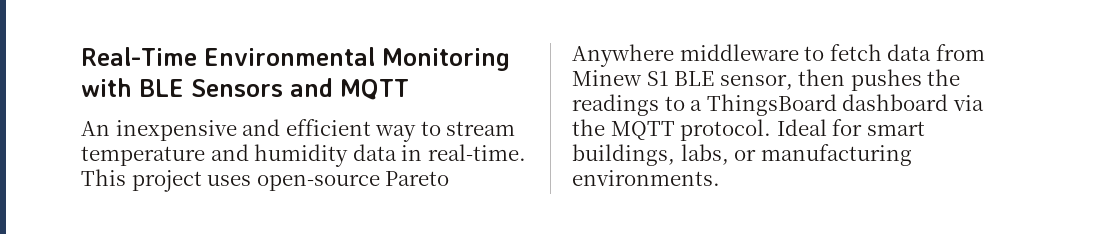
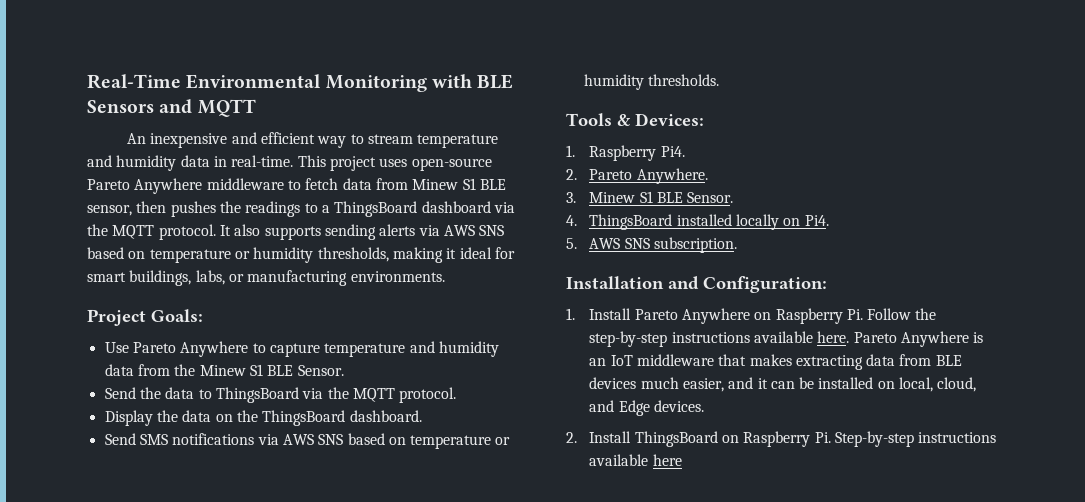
[776,119,827,136] Ideal -> [219,224,505,240] [87,247,492,263] It also supports sending alerts via AWS SNS based on temperature or humidity thresholds, making it ideal
(720, 178) none -> [87,309,203,326] [104,341,499,357] [104,364,344,376] [104,387,457,403] [104,410,422,426] [104,433,511,449] [583,74,719,90] [566,113,704,126] [566,145,685,161] [566,168,708,184] [566,191,734,203] [566,214,829,230] [566,237,737,253] [566,276,827,293] [566,308,937,324] [589,331,984,347] [589,354,962,370] [589,377,977,392] [589,400,704,416] [566,431,997,447] [589,454,682,466] // Project Goals: // Use Pareto Anywhere to capture temperature and humidity data from the Minew S1 BLE Sensor. // Send the data to ThingsBoard via the MQTT protocol. // Display the data on the ThingsBoard dashboard. // Send SMS notifications via AWS SNS based on temperature or humidity thresholds. // Tools & Devices: // 1. Raspberry Pi4. // 2. Pareto Anywhere. // 3. Minew S1 BLE Sensor. // 4. ThingsBoard installed locally on Pi4. // 5. AWS SNS subscription. // Installation and Configuration: // 1. Install Pareto Anywhere on Raspberry Pi. Follow the step-by-step instructions available here. Pareto Anywhere is an IoT middleware that makes extracting data from BLE devices much easier, and it can be installed on local, cloud, and Edge devices. // 2. Install ThingsBoard on Raspberry Pi. Step-by-step instructions available here

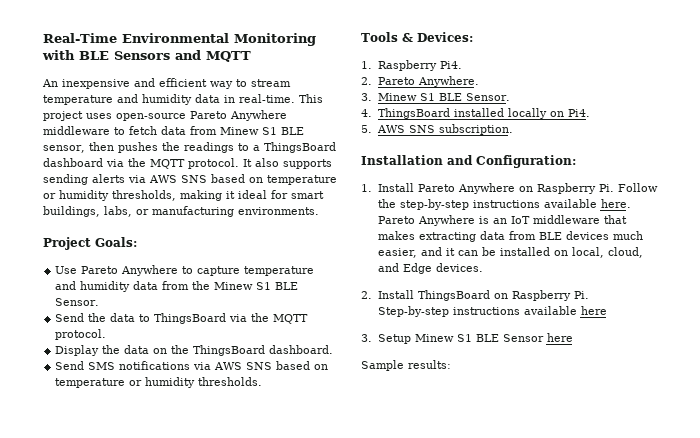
(682, 460) none -> [361,333,573,344] [361,360,451,371] // 3. Setup Minew S1 BLE Sensor here // Sample results:

